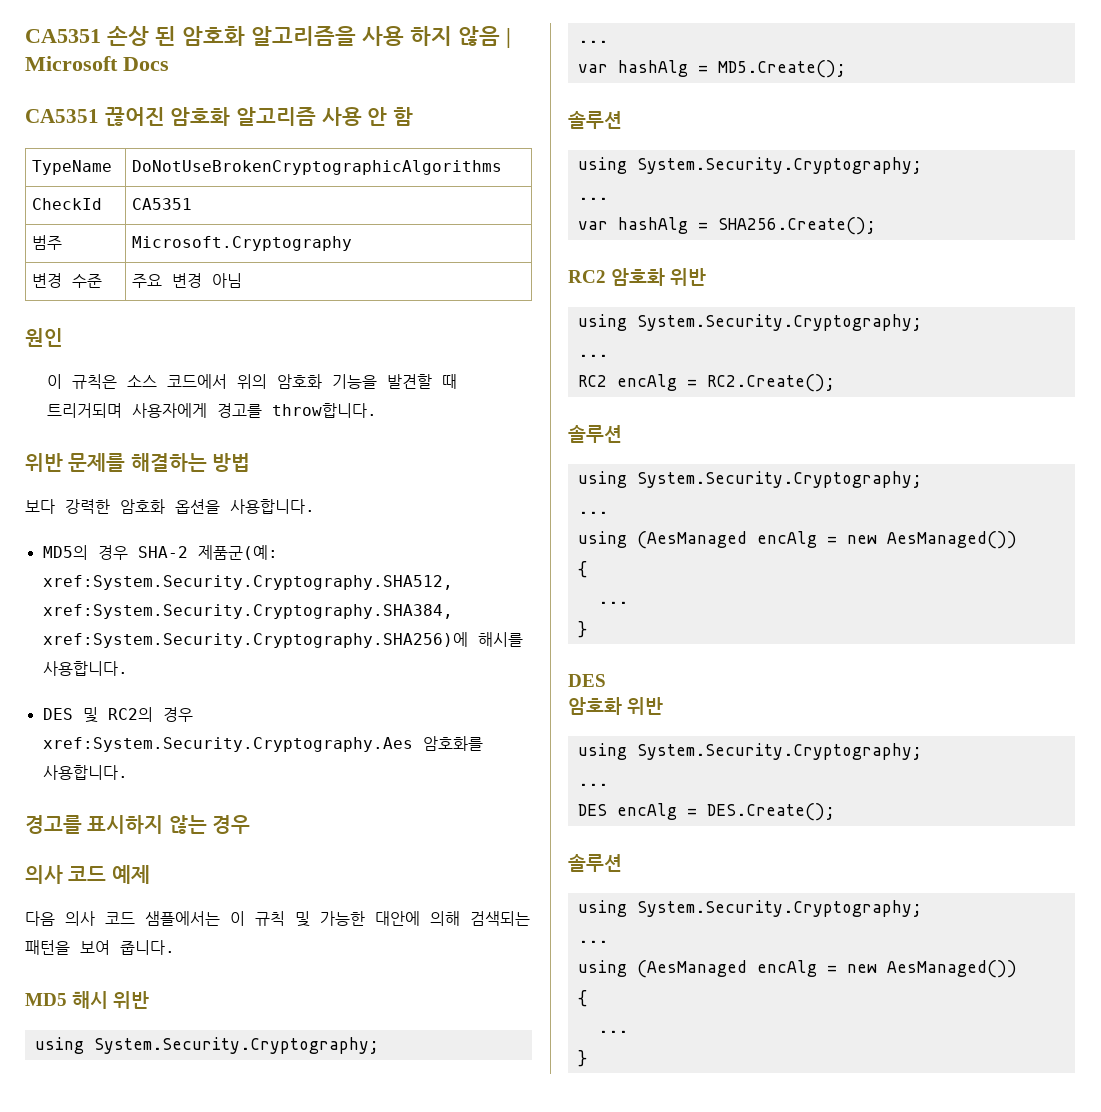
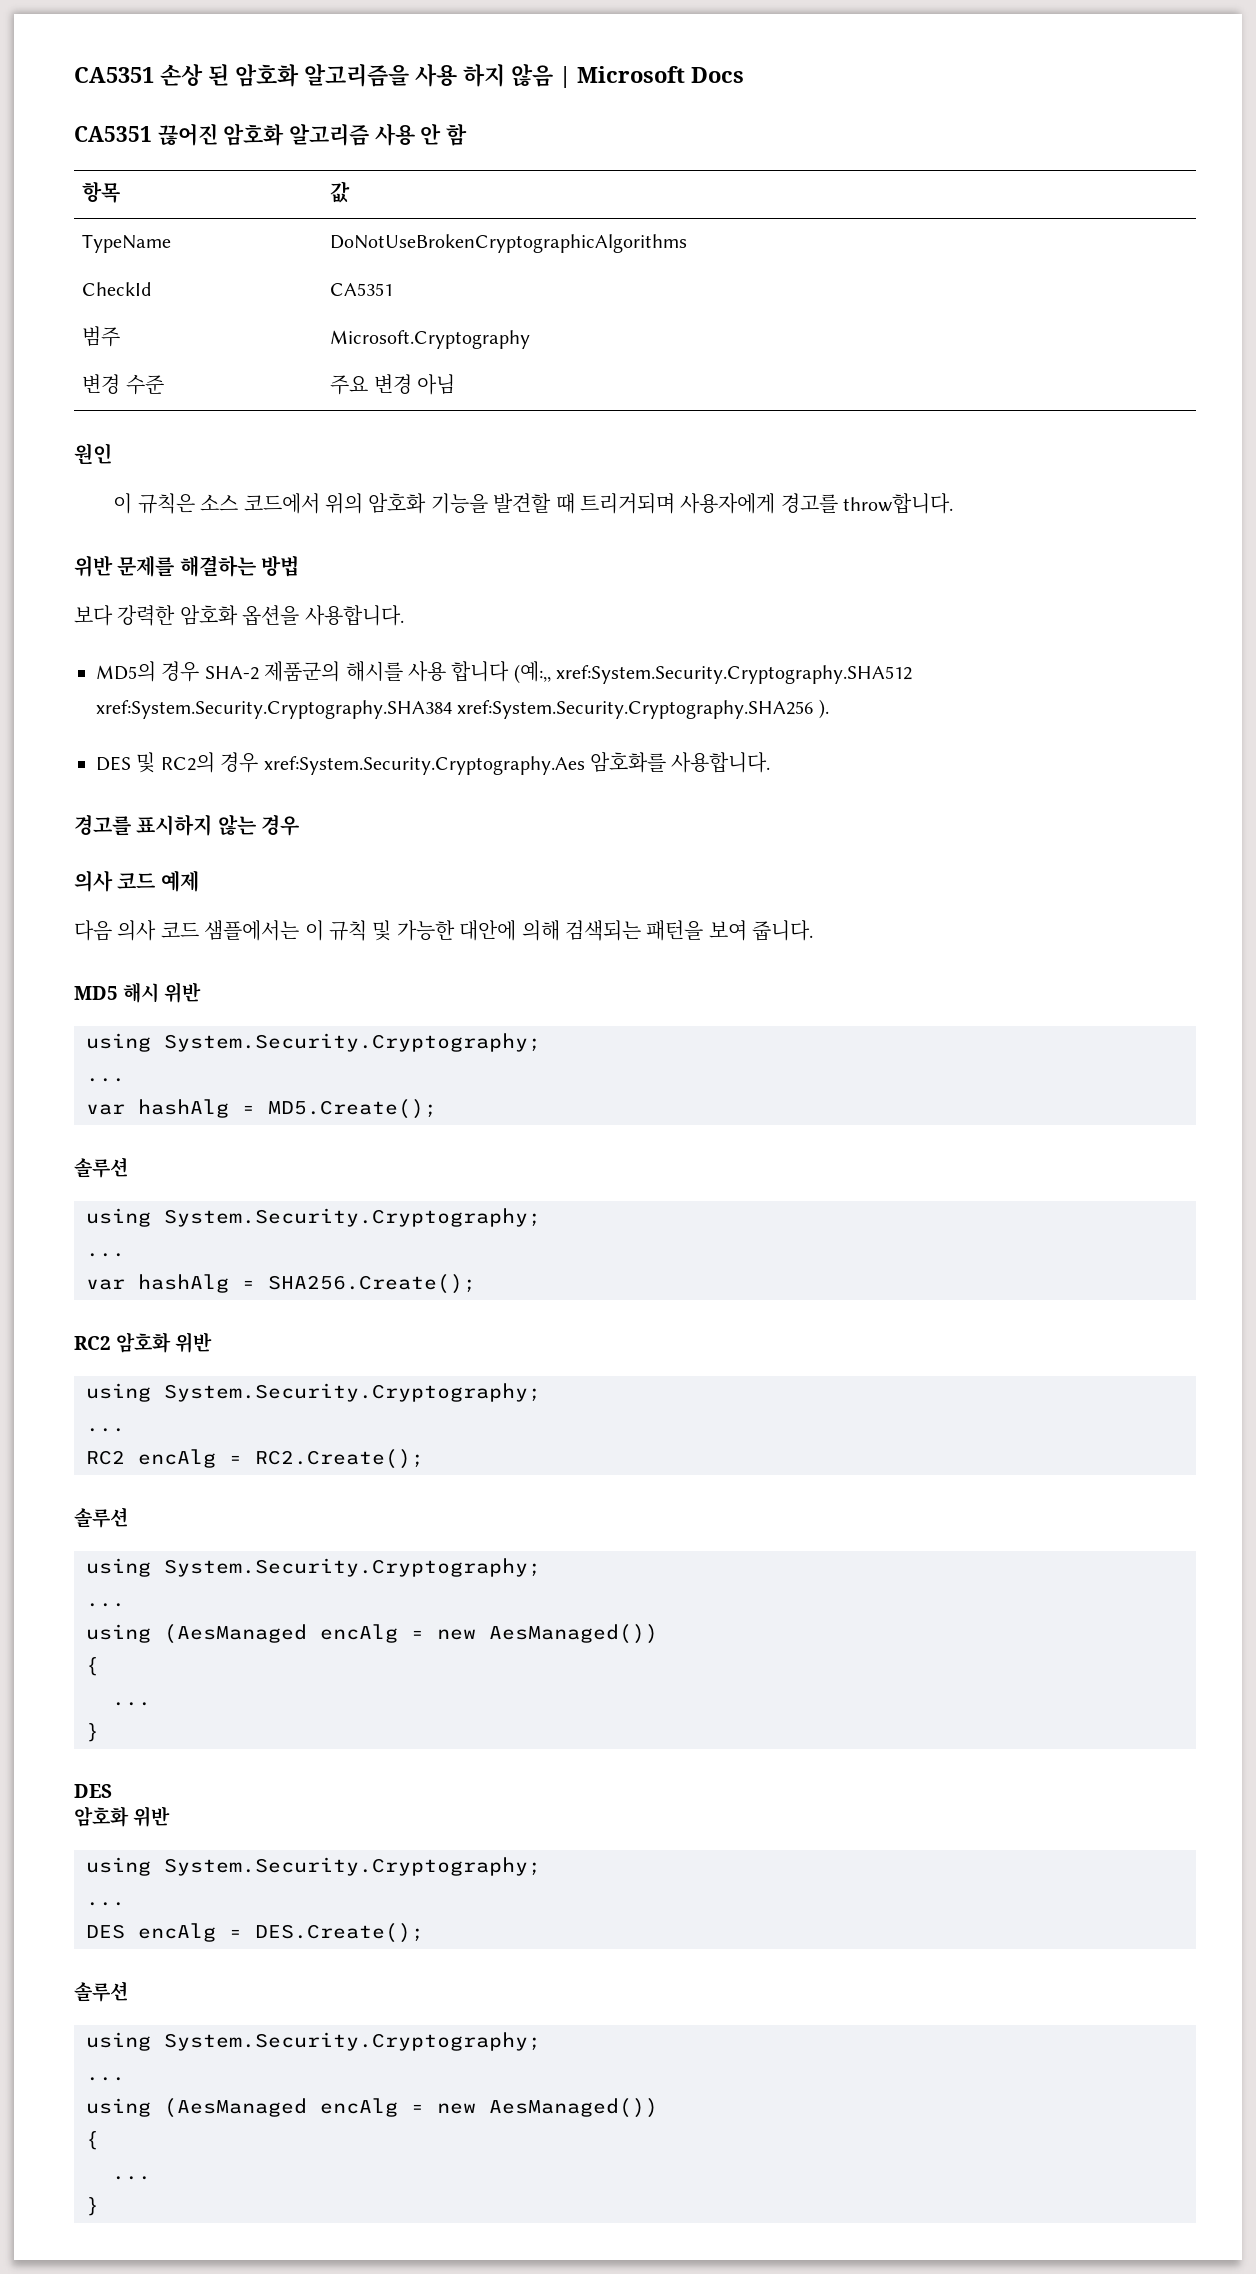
(414, 116) none -> [82,181,121,203] [330,181,351,203] // 항목 | 값
[197,545,278,560] [42,575,453,590] [42,604,453,619] [42,632,523,648] [42,661,128,676] 제품군(예: xref:System.Security.Cryptography.SHA512, xref:System.Security.Cryptography.SHA384, xref:System.Security.Cryptography.SHA256)에 해시를 사용합니다. -> [264,661,913,684] [96,699,829,719] 제품군의 해시를 사용 합니다 (예:,, xref:System.Security.Cryptography.SHA512 xref:System.Security.Cryptography.SHA384 xref:System.Security.Cryptography.SHA256 ).

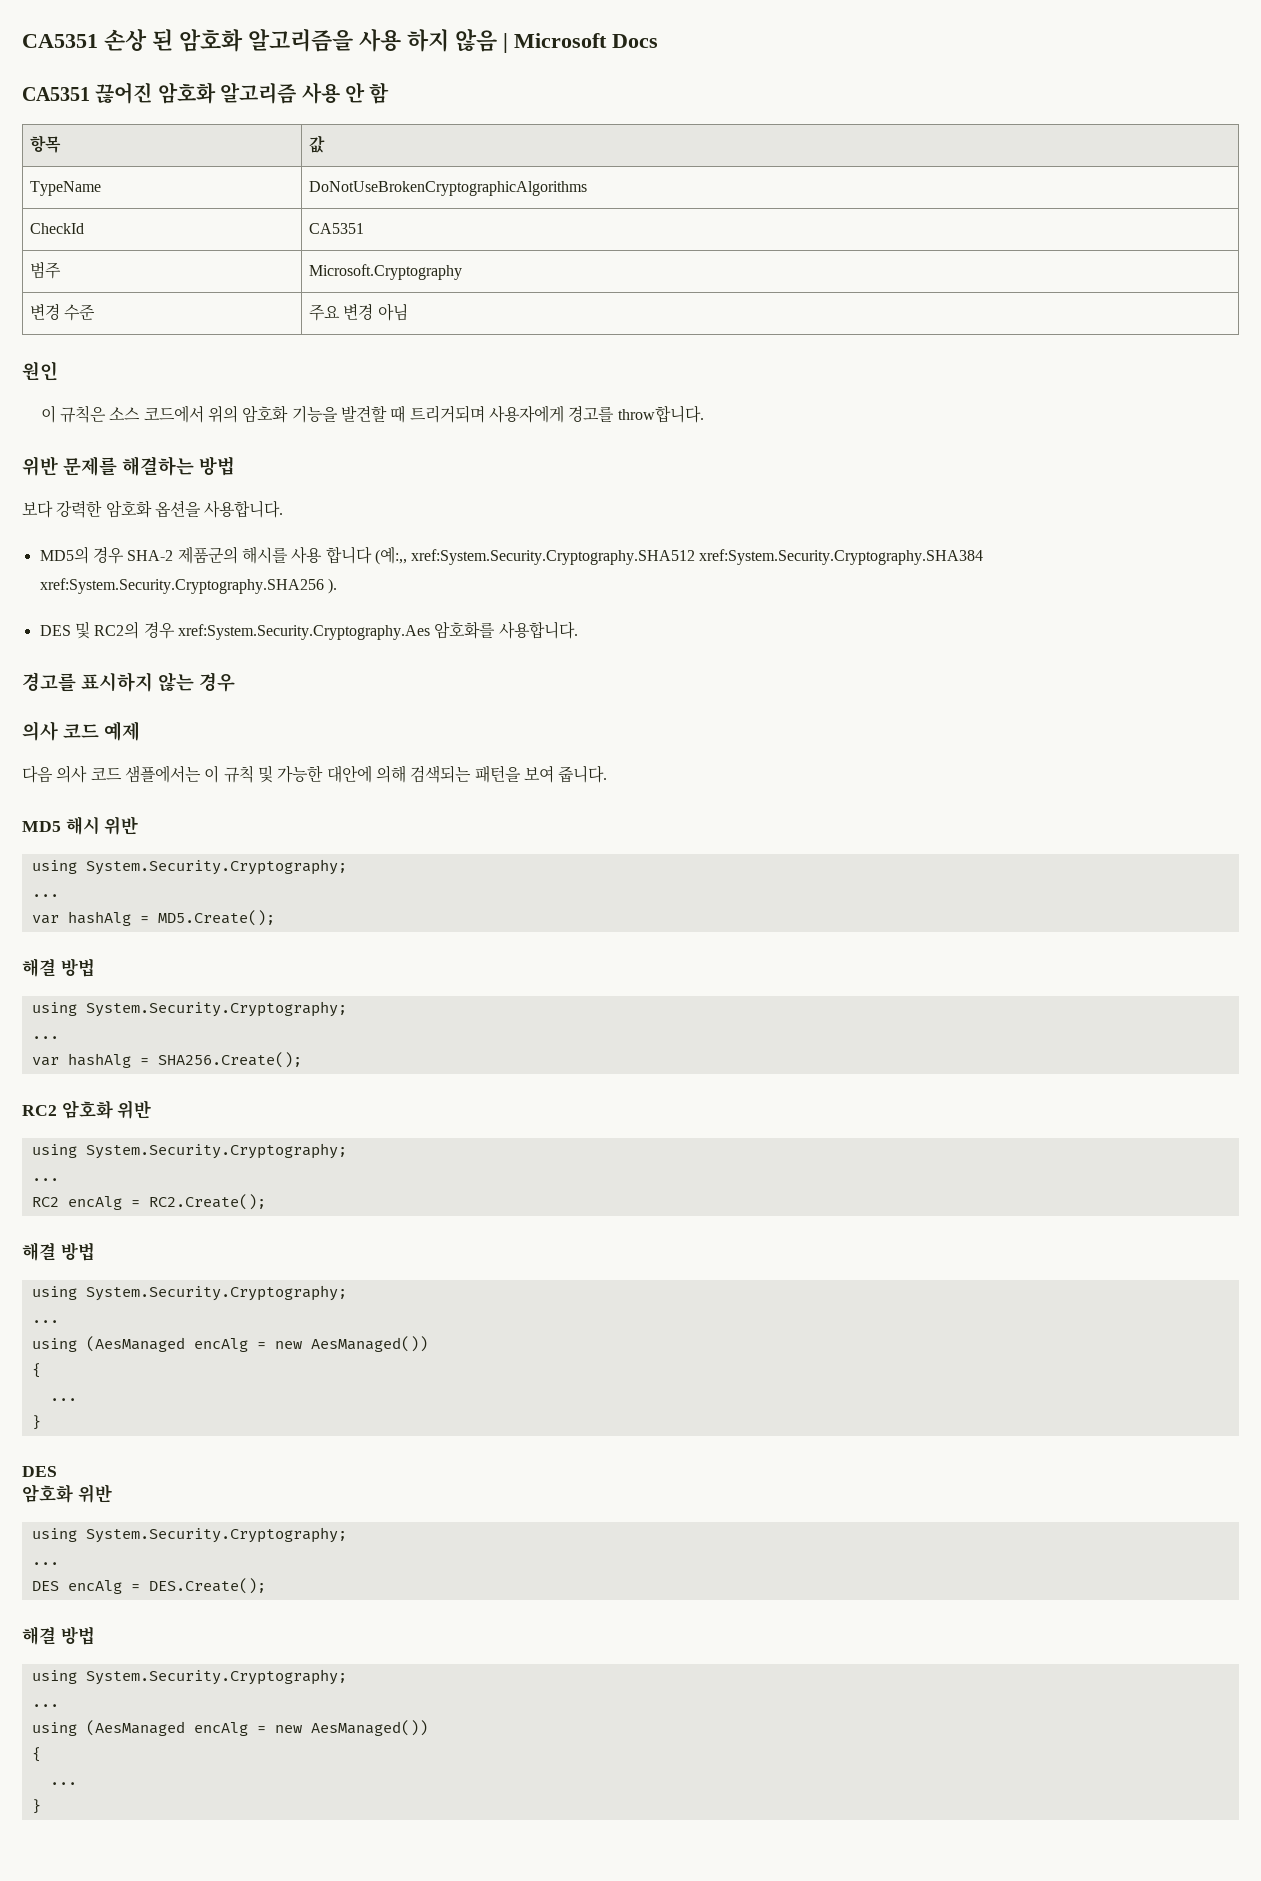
[74,1157,128,1178] 솔루션 -> [22,958,95,977] 해결 방법
[74,1507,128,1528] 솔루션 -> [22,1242,95,1261] 해결 방법
[74,1981,128,2002] 솔루션 -> [22,1626,95,1645] 해결 방법

